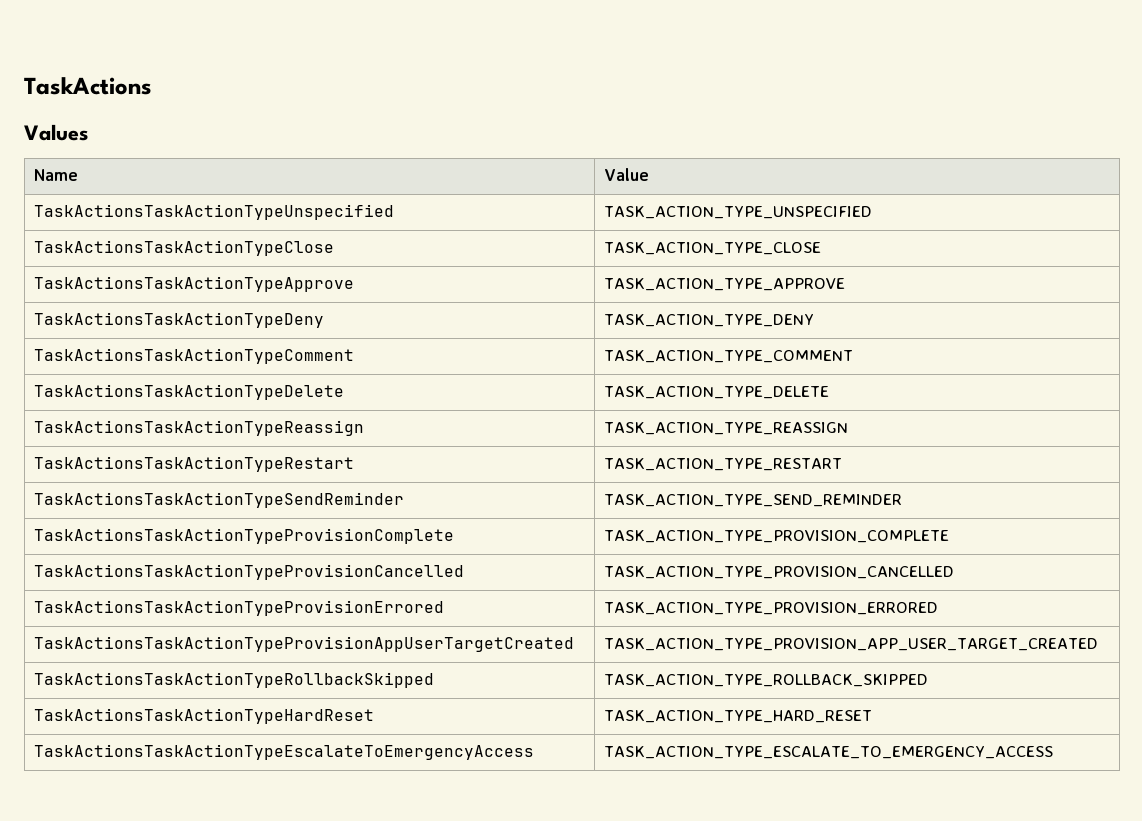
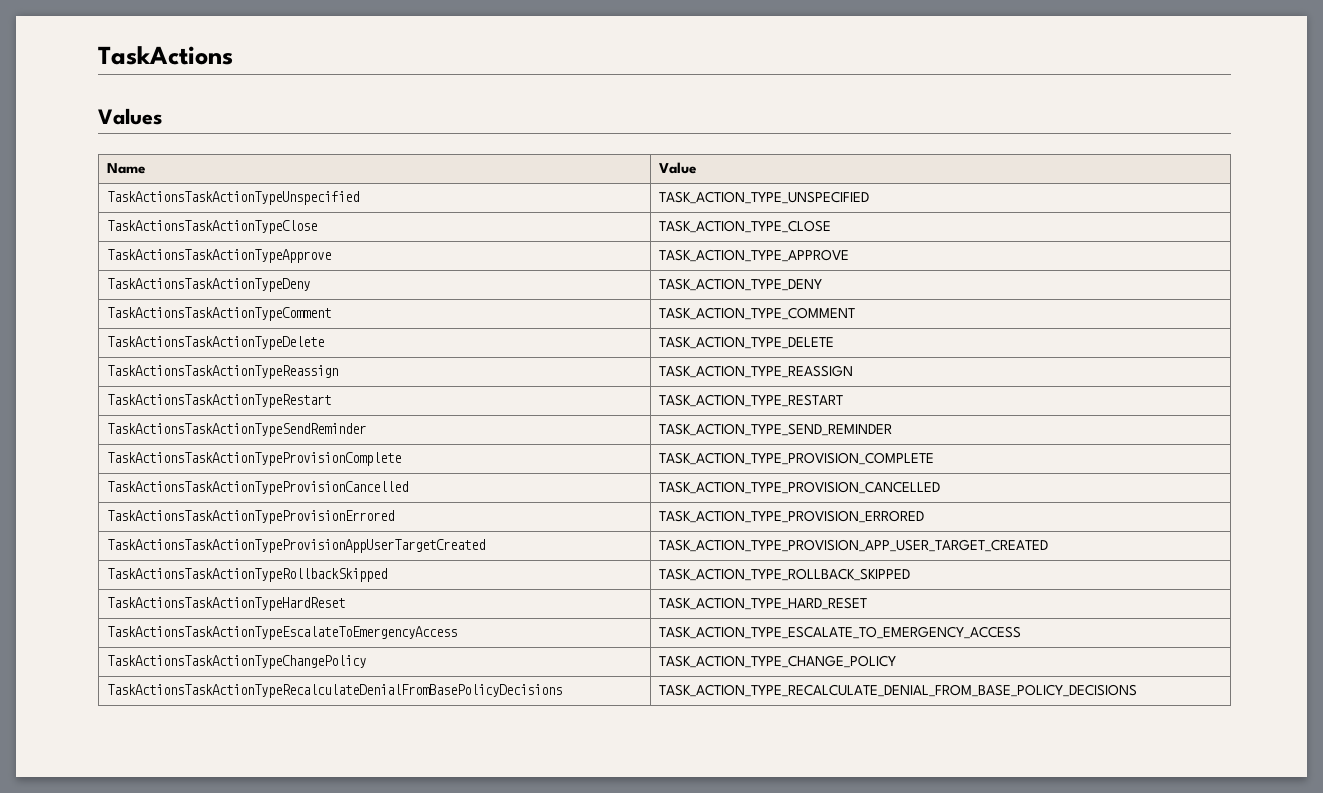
(1053, 752) none -> [107,655,367,669] [659,655,897,668] [107,684,563,698] [659,684,1138,697] // TaskActionsTaskActionTypeChangePolicy | TASK_ACTION_TYPE_CHANGE_POLICY // TaskActionsTaskActionTypeRecalculateDenialFromBasePolicyDecisions | TASK_ACTION_TYPE_RECALCULATE_DENIAL_FROM_BASE_POLICY_DECISIONS

